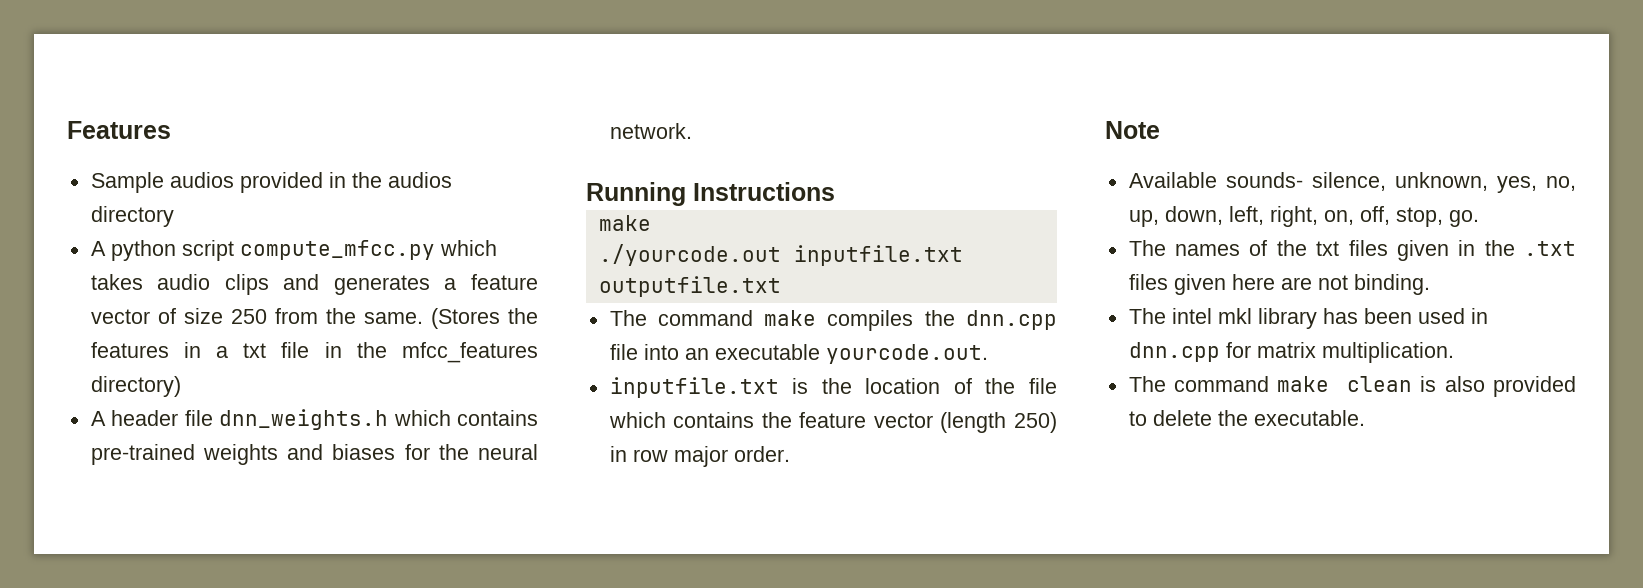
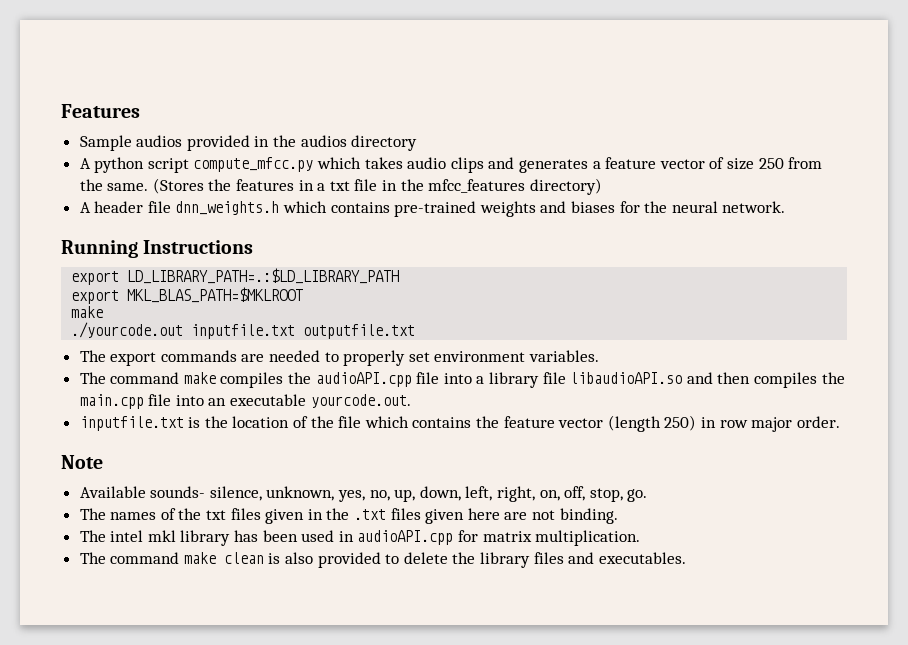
(835, 191) none -> [71,268,400,285] [71,287,304,304] // export LD_LIBRARY_PATH=.:$LD_LIBRARY_PATH // export MKL_BLAS_PATH=$MKLROOT
(781, 286) none -> [79,350,600,366] // The export commands are needed to properly set environment variables.
[966,310,1057,330] dnn.cpp -> [315,372,845,388] [79,394,144,409] audioAPI.cpp file into a library file libaudioAPI.so and then compiles the main.cpp
[1128,342,1220,362] dnn.cpp -> [357,530,454,545] audioAPI.cpp
[1253,410,1365,426] executable. -> [480,552,686,568] library files and executables.

